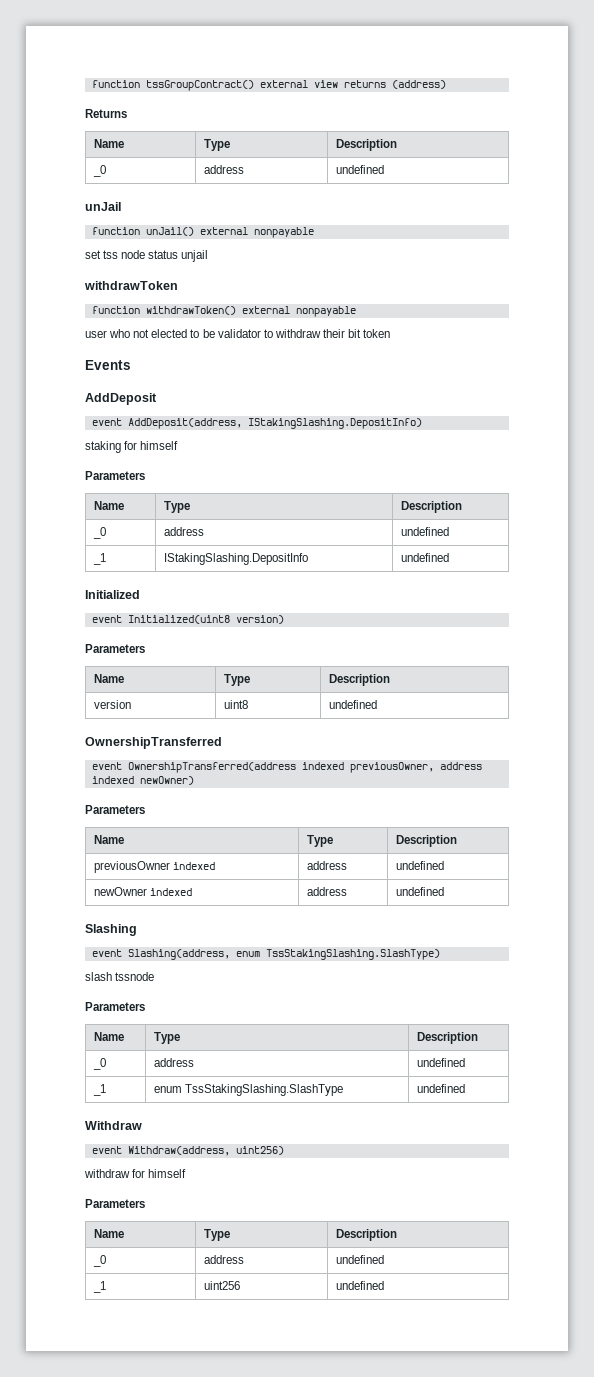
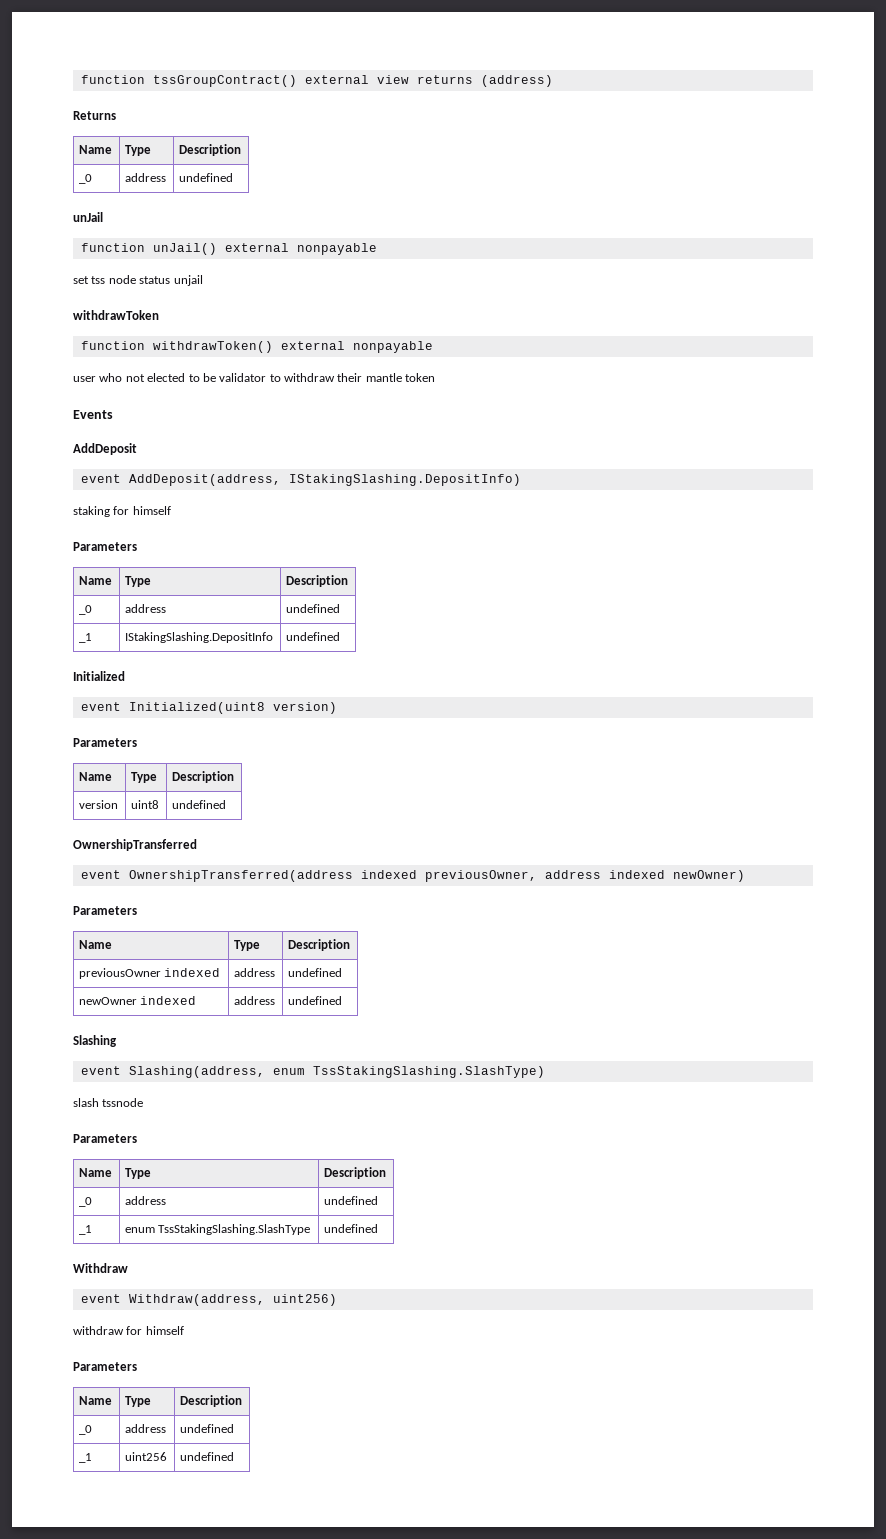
[348,329,362,338] bit -> [365,373,402,382] mantle

